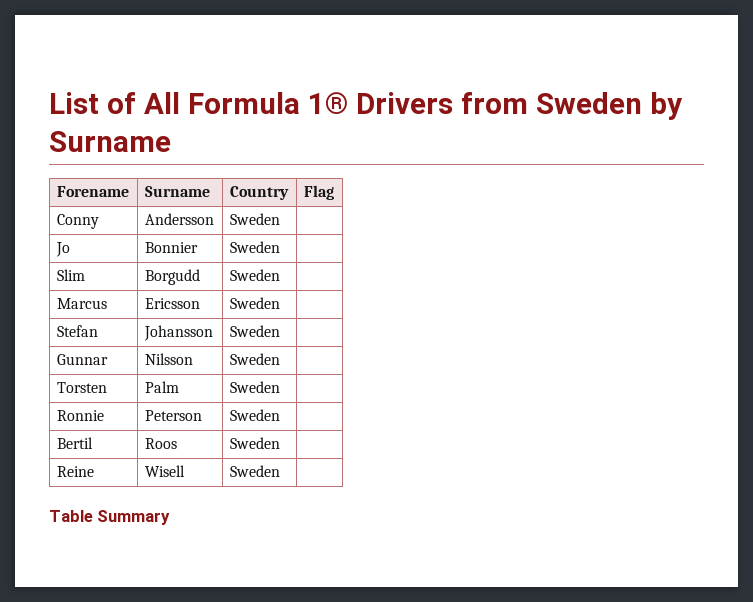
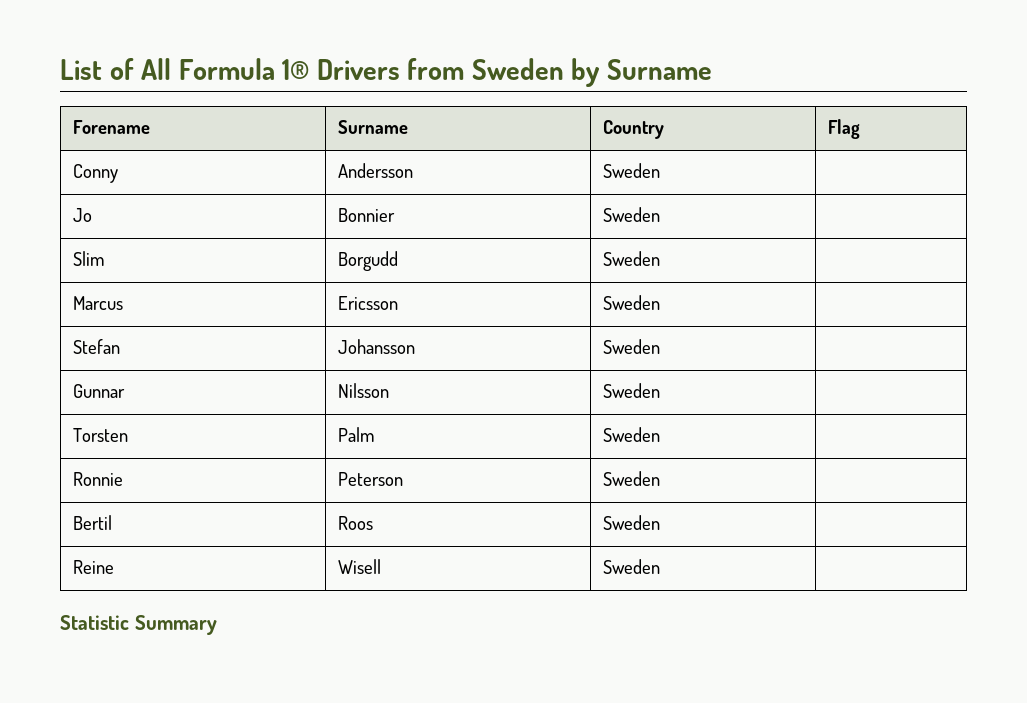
[49,510,93,522] Table -> [60,615,129,630] Statistic

